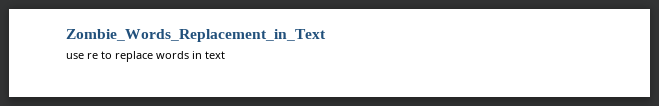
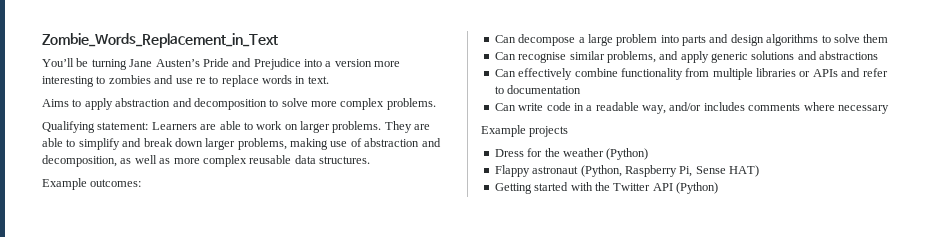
(326, 35) none -> [42,58,401,70] [42,75,174,87] You’ll be turning Jane Austen’s Pride and Prejudice into a version more interesting to zombies and
[205,51,225,59] text -> [307,76,329,84] [42,98,436,110] [42,121,431,133] [42,138,441,150] [42,155,370,167] [42,178,142,190] [494,34,889,46] [494,51,879,63] [494,68,888,80] [494,85,582,94] [494,102,889,114] [481,125,569,137] [494,148,649,160] [494,165,759,177] [494,182,718,194] text. // Aims to apply abstraction and decomposition to solve more complex problems. // Qualifying statement: Learners are able to work on larger problems. They are able to simplify and break down larger problems, making use of abstraction and decomposition, as well as more complex reusable data structures. // Example outcomes: // Can decompose a large problem into parts and design algorithms to solve them // Can recognise similar problems, and apply generic solutions and abstractions // Can effectively combine functionality from multiple libraries or APIs and refer to documentation // Can write code in a readable way, and/or includes comments where necessary // Example projects // Dress for the weather (Python) // Flappy astronaut (Python, Raspberry Pi, Sense HAT) // Getting started with the Twitter API (Python)

